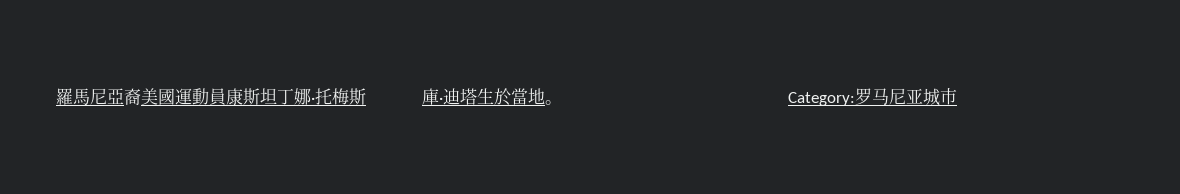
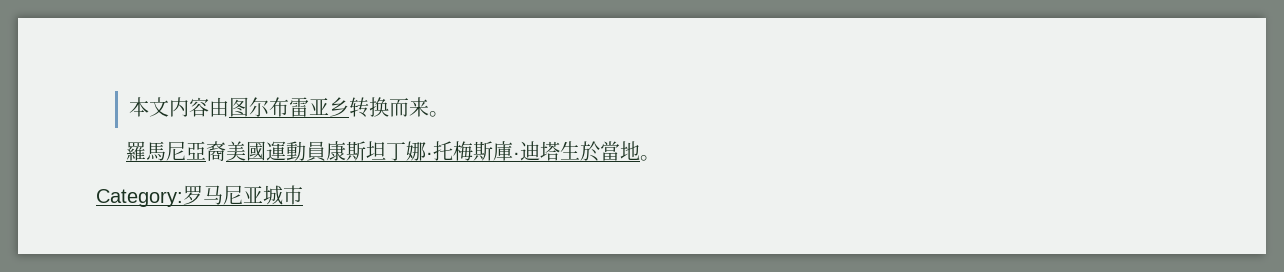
(56, 96) none -> [128,97,449,118] 本文内容由图尔布雷亚乡转换而来。 //

